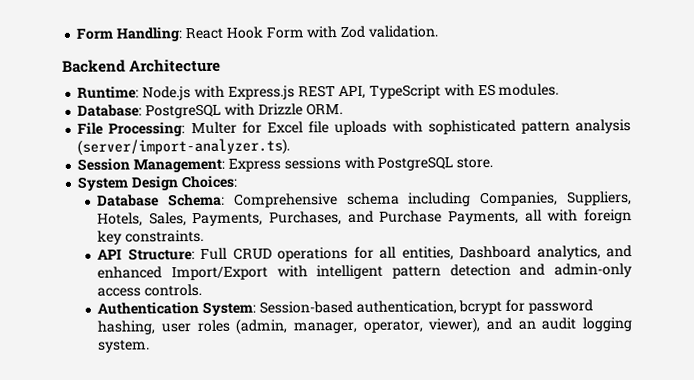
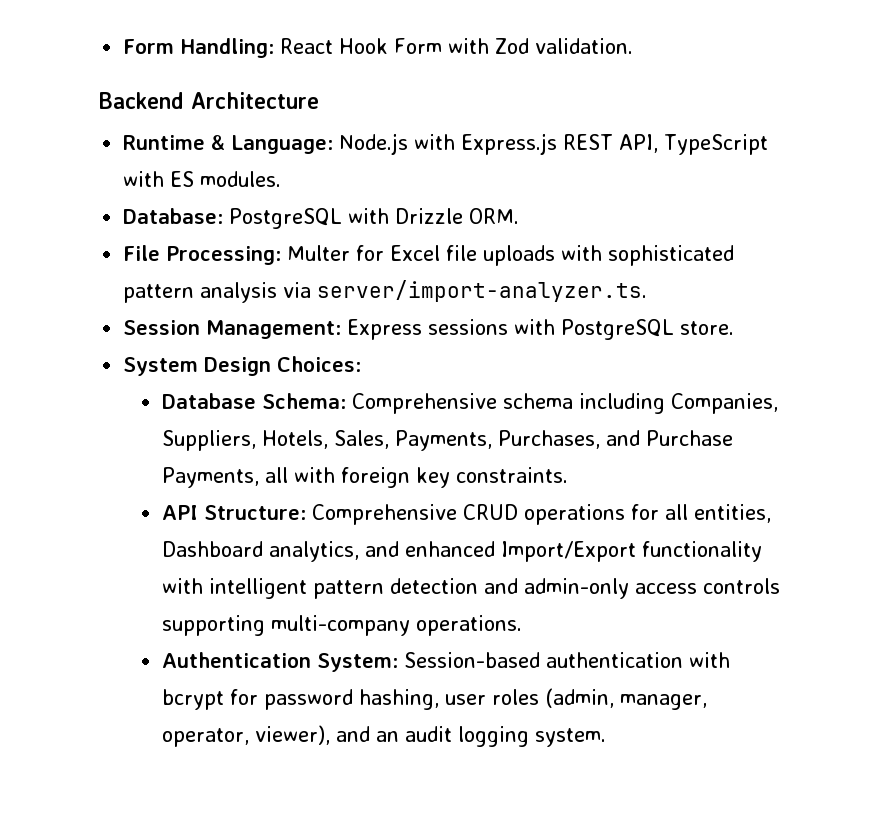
[77,86,140,99] Runtime: -> [123,135,334,154] Runtime & Language:
[77,138,291,156] (server/import-analyzer.ts). -> [283,280,648,302] via server/import-analyzer.ts.
[200,247,228,260] Full -> [311,504,457,525] Comprehensive
(268, 273) none -> [641,541,762,562] functionality
[143,283,202,297] controls. -> [702,578,780,594] [161,615,522,636] controls supporting multi-company operations.
[355,300,457,315] authentication, -> [545,652,730,668] authentication with

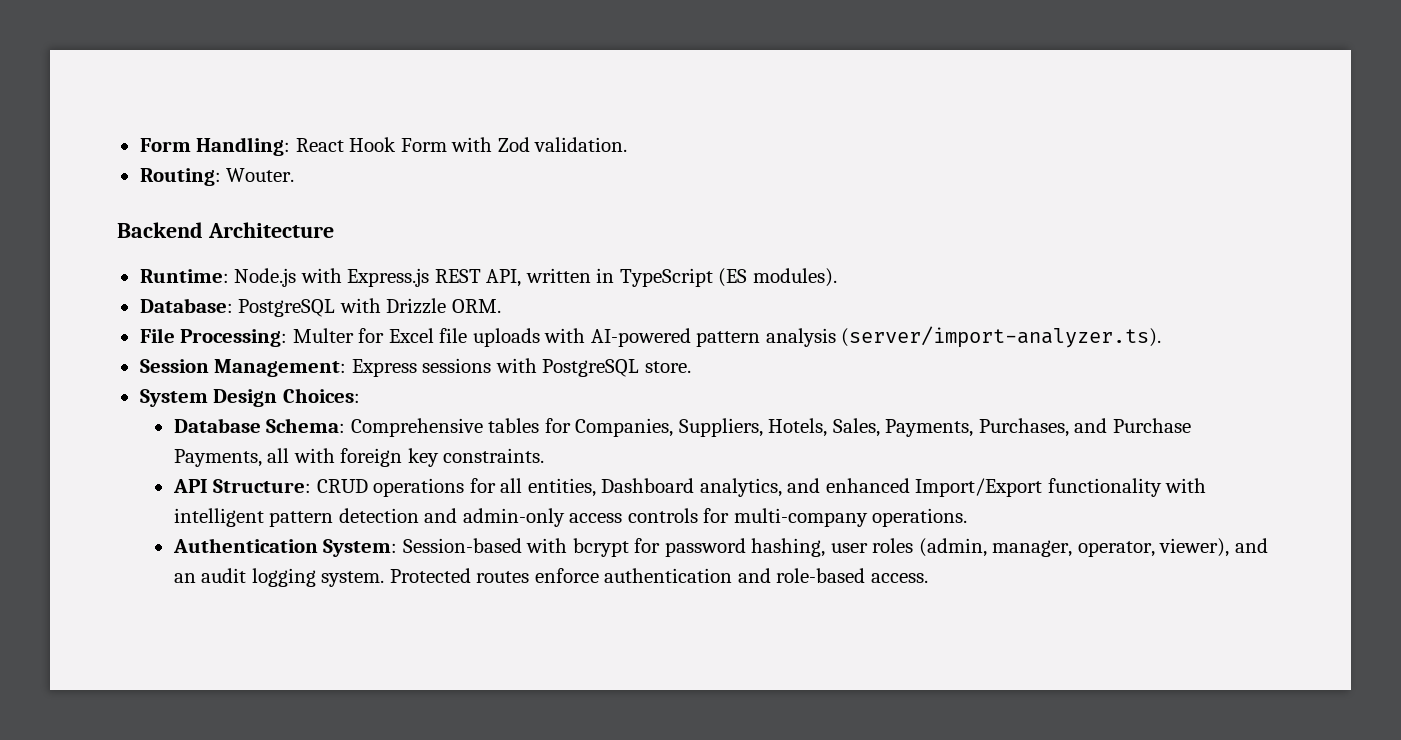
(634, 46) none -> [139,168,295,186] // Routing: Wouter.
[123,135,334,154] Runtime & Language: -> [139,269,229,283] Runtime:
[664,134,769,155] [123,171,282,187] TypeScript with ES modules. -> [525,268,837,287] written in TypeScript (ES modules).
[608,245,735,266] sophisticated -> [590,328,691,347] AI-powered
[283,280,648,302] via server/import-analyzer.ts. -> [841,326,1162,348] (server/import-analyzer.ts).
[502,393,665,414] schema including -> [488,418,571,433] tables for
[311,504,457,525] Comprehensive -> (312, 486) none
[161,615,265,636] supporting -> [703,508,730,523] for
[545,652,683,668] authentication -> (522, 545) none
(606, 737) none -> [389,568,928,583] Protected routes enforce authentication and role-based access.

